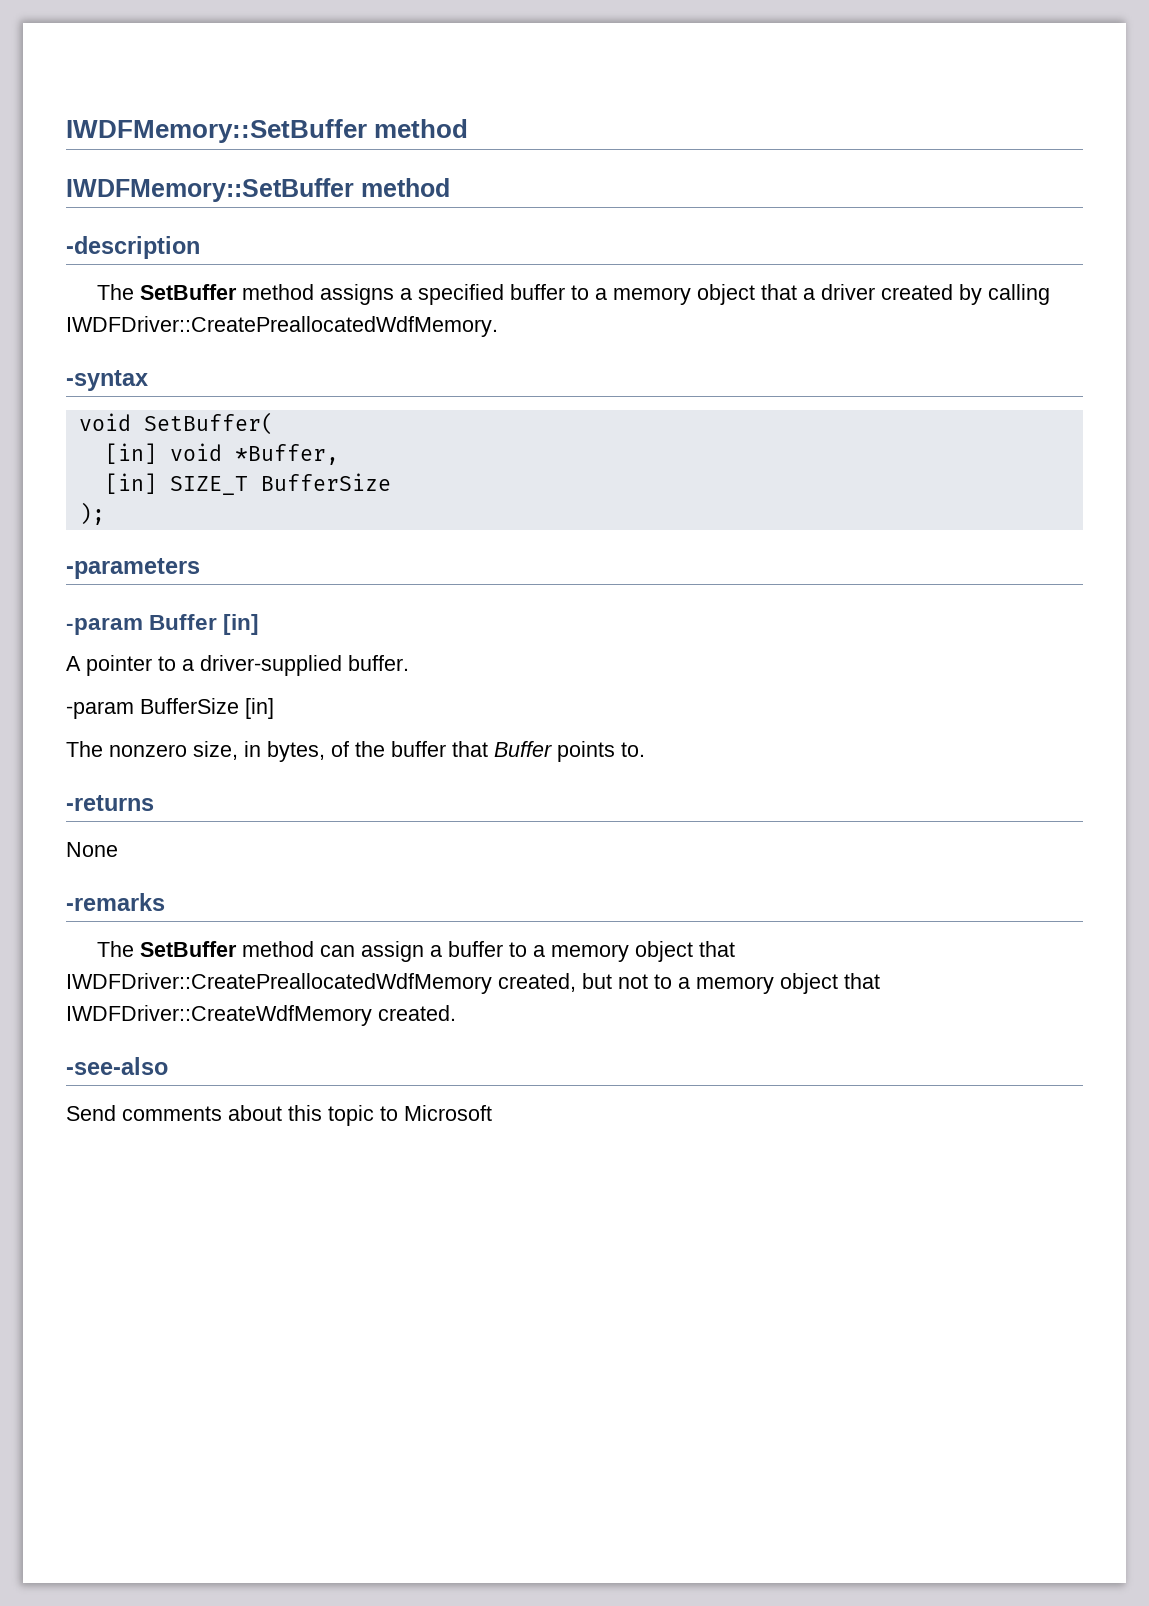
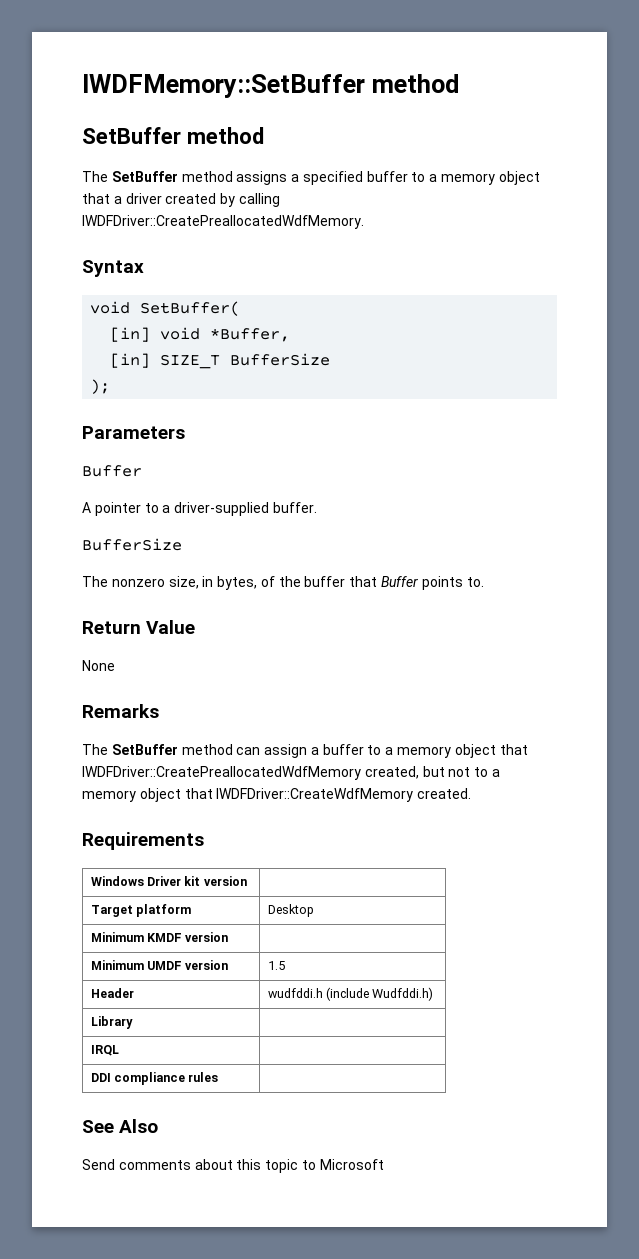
[66,119,469,143] [66,178,450,202] [66,236,200,259] IWDFMemory::SetBuffer method // IWDFMemory::SetBuffer method // -description -> [82,74,459,98] [82,127,264,144] IWDFMemory::SetBuffer method // SetBuffer method
[66,370,148,391] -syntax -> [82,260,144,277] Syntax
[66,558,200,579] [66,614,260,635] -parameters // -param Buffer [in] -> [82,426,185,439] [82,465,142,477] Parameters // Buffer
[66,698,274,719] -param BufferSize [in] -> [82,538,182,551] BufferSize
[66,795,154,811] -returns -> [82,620,196,634] Return Value
[66,893,165,911] -remarks -> [82,704,159,718] Remarks
[66,1057,168,1075] -see-also -> [82,832,204,850] [90,876,247,886] [90,904,192,917] [267,904,314,917] [90,932,229,942] [90,960,229,970] [267,961,285,970] [90,988,134,998] [267,987,434,1001] [90,1016,133,1029] [90,1045,119,1056] [90,1072,219,1085] [82,1119,159,1133] Requirements // Windows Driver kit version | // Target platform | Desktop // Minimum KMDF version | // Minimum UMDF version | 1.5 // Header | wudfddi.h (include Wudfddi.h) // Library | // IRQL | // DDI compliance rules | // See Also

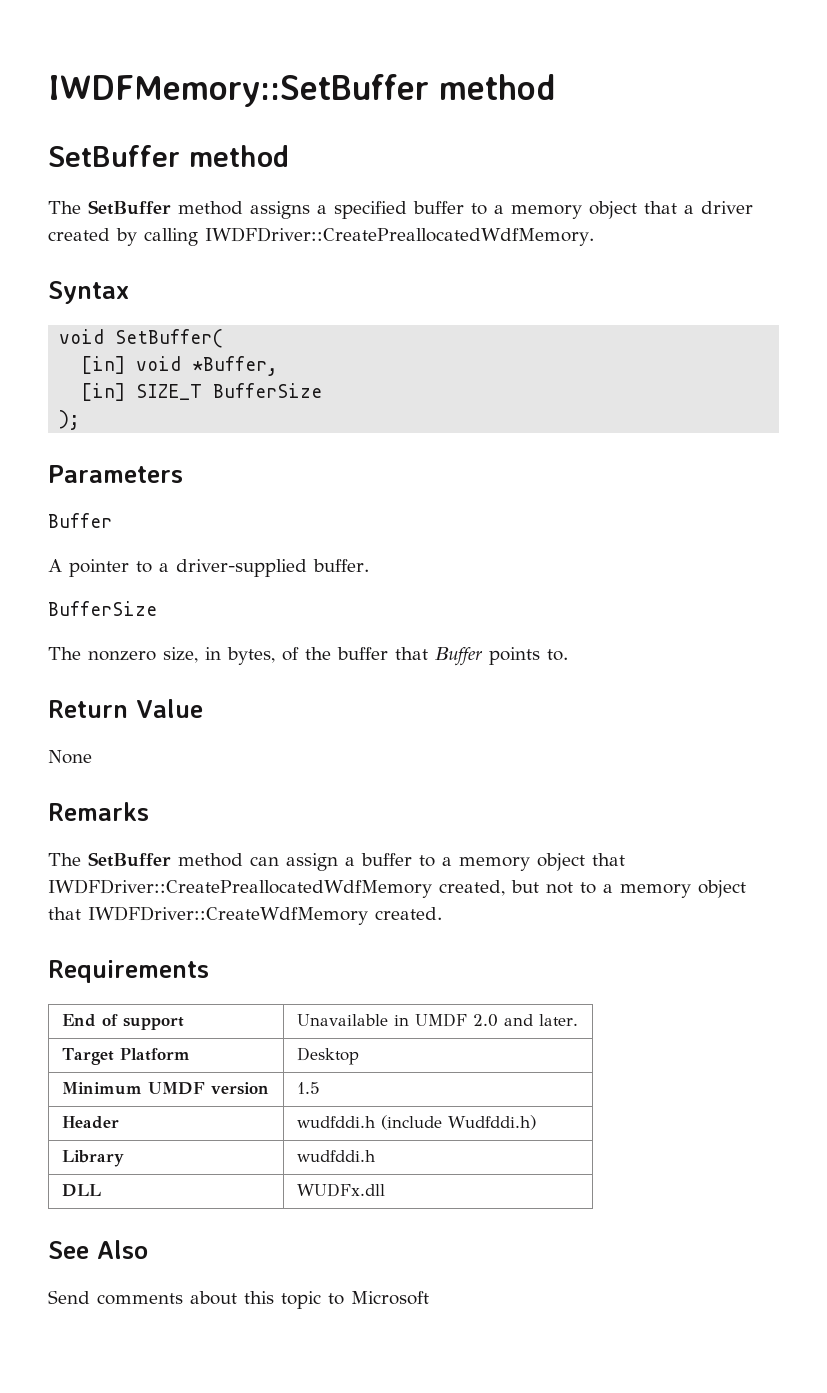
[90,876,247,886] Windows Driver kit version | -> [61,1014,184,1030] [296,1013,578,1027] End of support | Unavailable in UMDF 2.0 and later.
[136,904,192,917] platform -> [119,1048,190,1061] Platform
[90,932,229,942] // Minimum KMDF version | -> (359, 1056) none
[90,1045,119,1056] [90,1072,219,1085] // IRQL | // DDI compliance rules | -> [296,1150,375,1162] [61,1184,101,1197] [296,1183,385,1197] wudfddi.h // DLL | WUDFx.dll

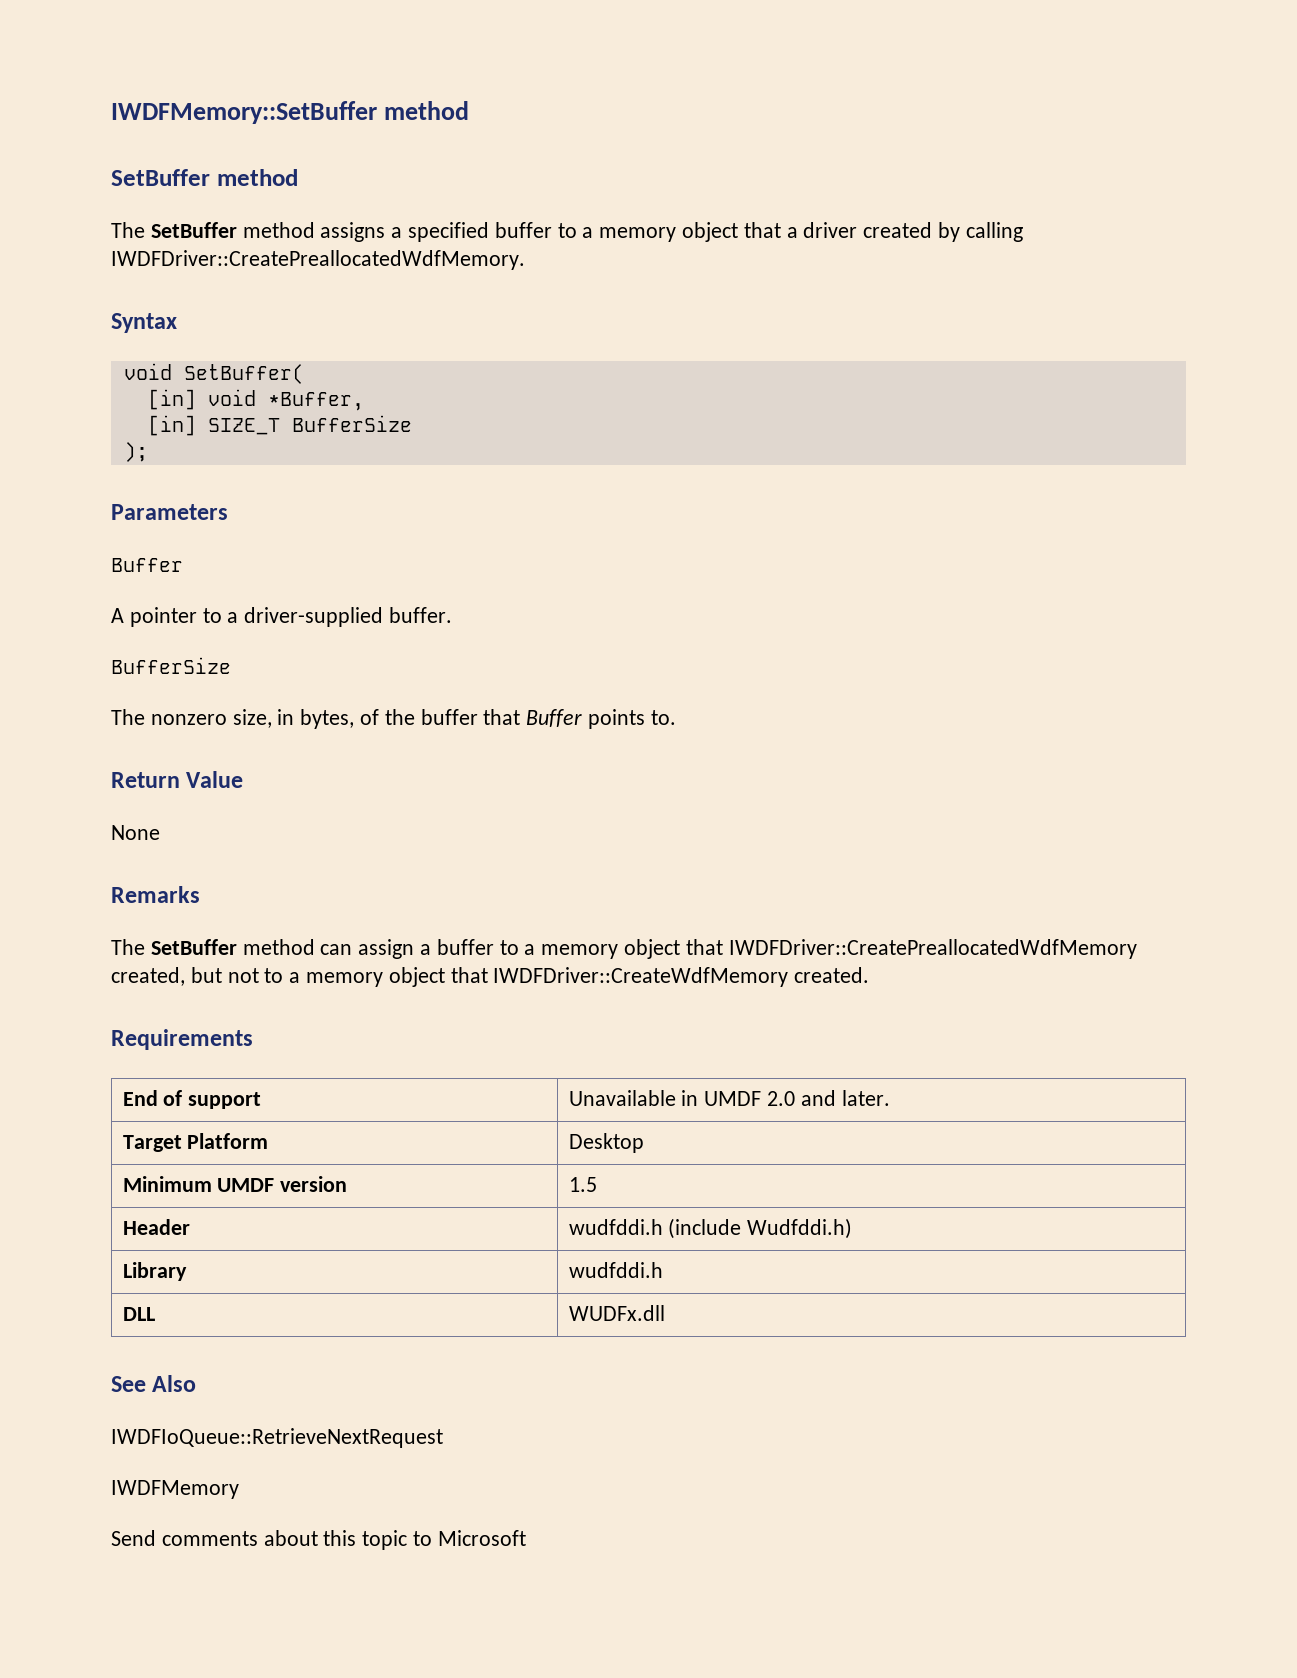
(148, 1249) none -> [111,1428,443,1448] [111,1480,239,1499] // IWDFIoQueue::RetrieveNextRequest // IWDFMemory

